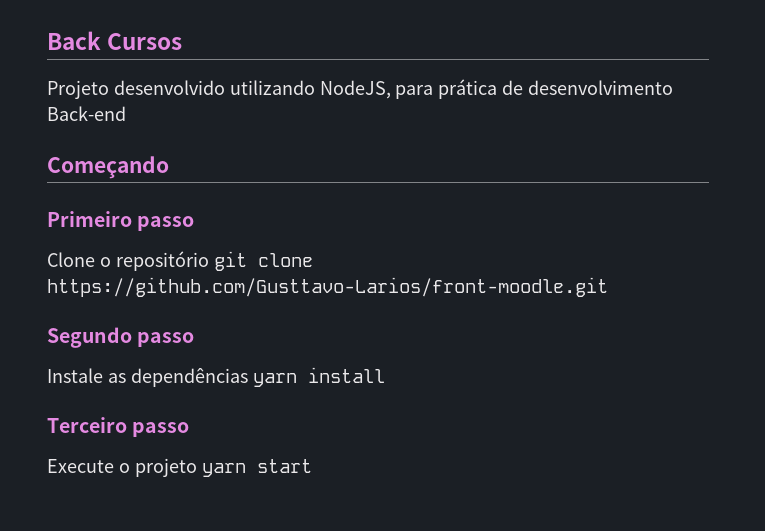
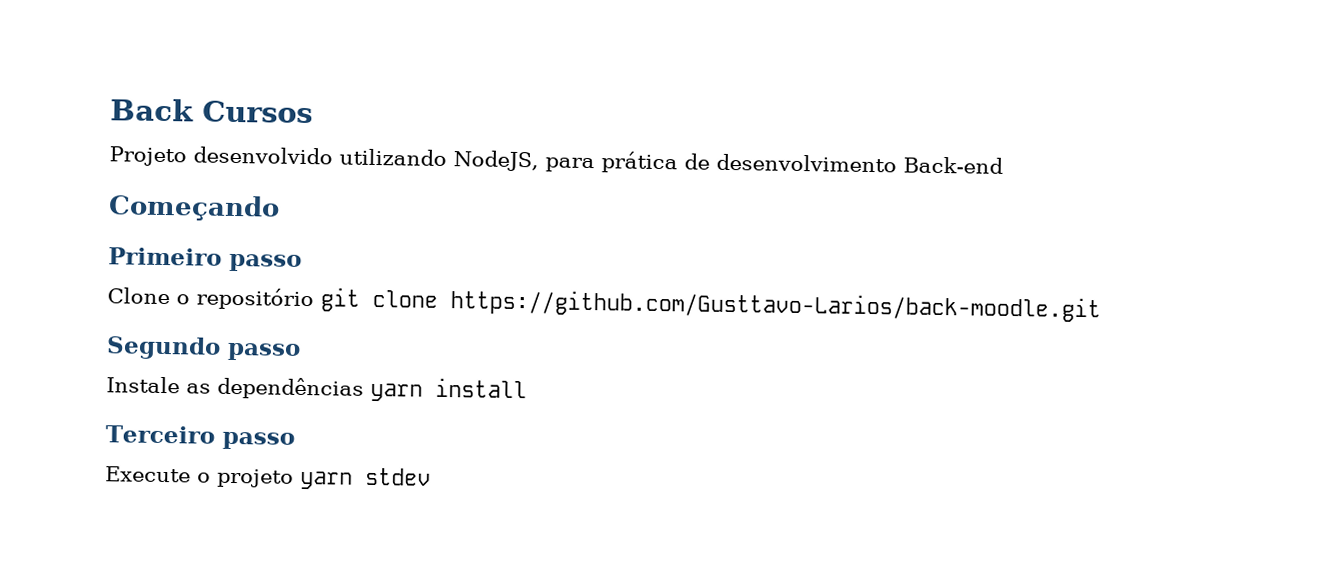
[47,277,608,297] https://github.com/Gusttavo-Larios/front-moodle.git -> [450,289,1101,323] https://github.com/Gusttavo-Larios/back-moodle.git
[256,459,312,473] start -> [365,467,431,486] stdev

